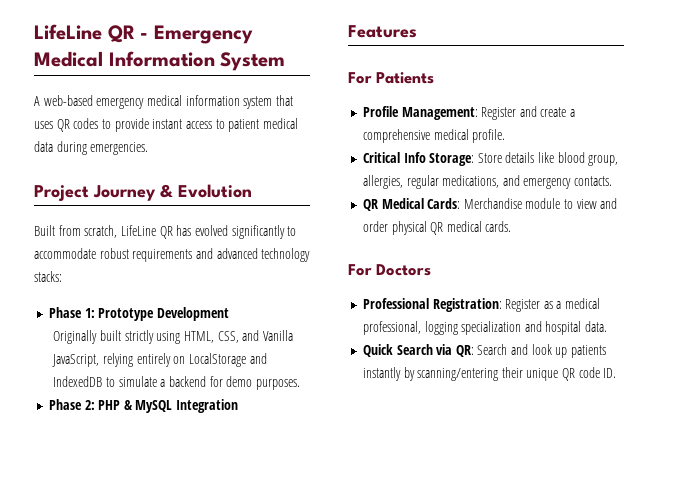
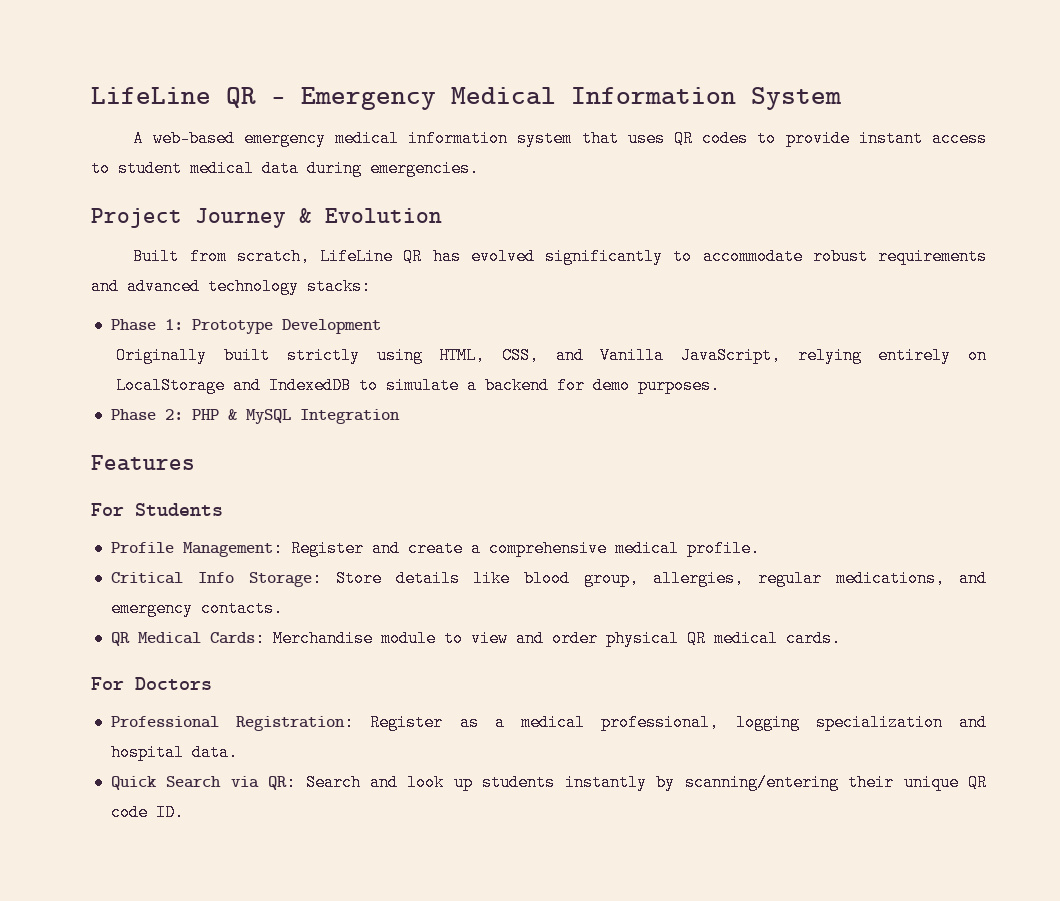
[228,119,260,132] patient -> [118,160,182,177] student
[376,72,435,84] Patients -> [135,503,223,516] Students
[571,345,607,358] patients -> [482,774,556,791] students

